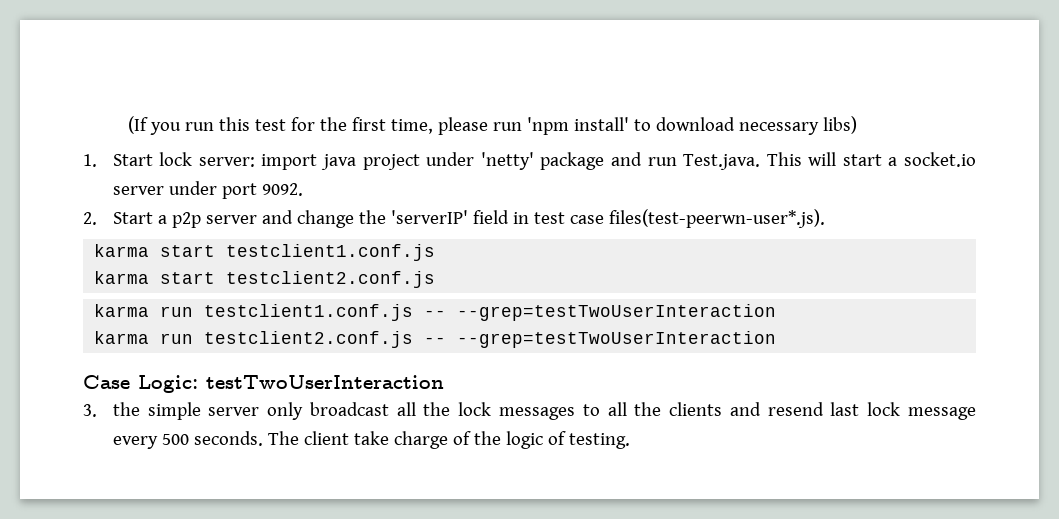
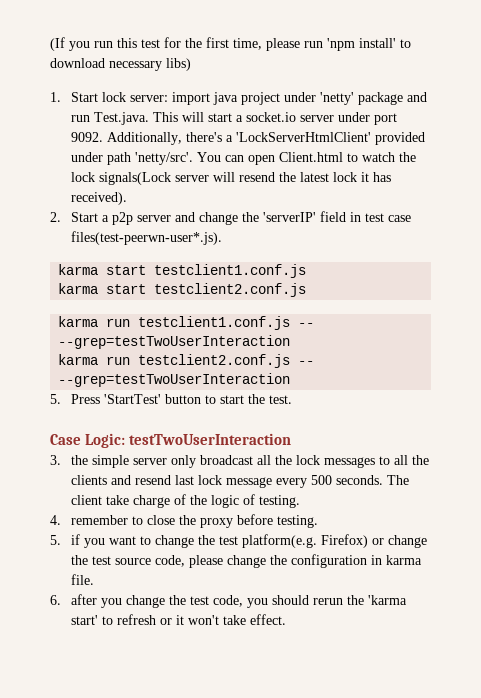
(303, 189) none -> [106,132,425,145] [70,152,416,165] [70,172,391,185] [70,192,127,205] Additionally, there's a 'LockServerHtmlClient' provided under path 'netty/src'. You can open Client.html to watch the lock signals(Lock server will resend the latest lock it has received).
(777, 339) none -> [50,394,292,404] // 5. Press 'StartTest' button to start the test.
(630, 441) none -> [50,514,318,528] [50,534,427,548] [70,554,422,568] [70,574,94,585] [50,594,407,608] [70,614,286,625] // 4. remember to close the proxy before testing. // 5. if you want to change the test platform(e.g. Firefox) or change the test source code, please change the configuration in karma file. // 6. after you change the test code, you should rerun the 'karma start' to refresh or it won't take effect.

